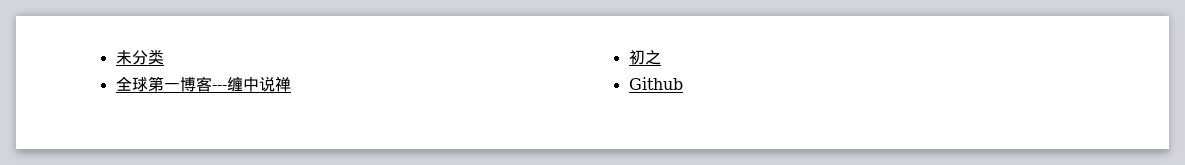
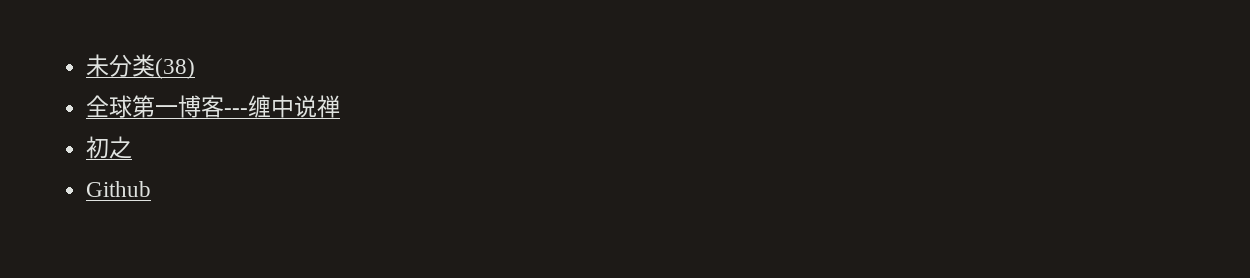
(164, 57) none -> [155,58,196,79] (38)

